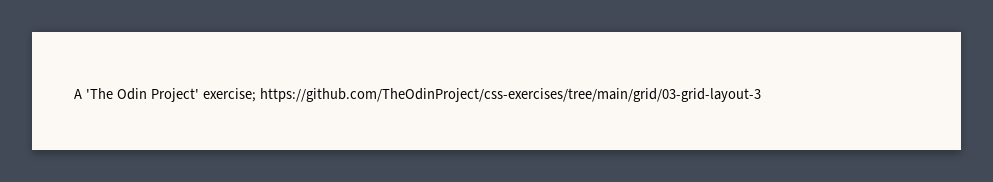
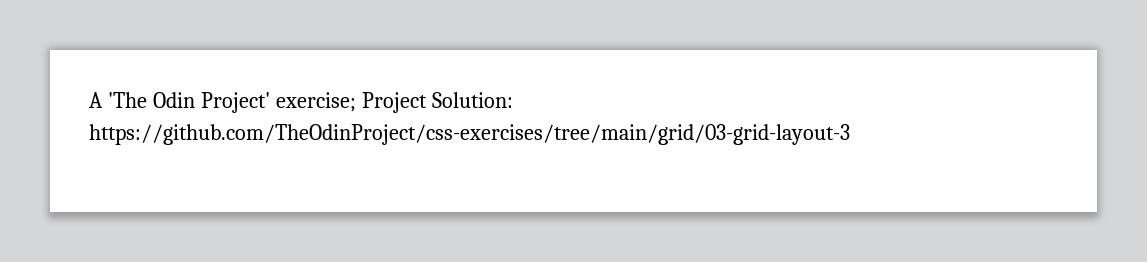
(256, 95) none -> [361,92,513,113] Project Solution:

